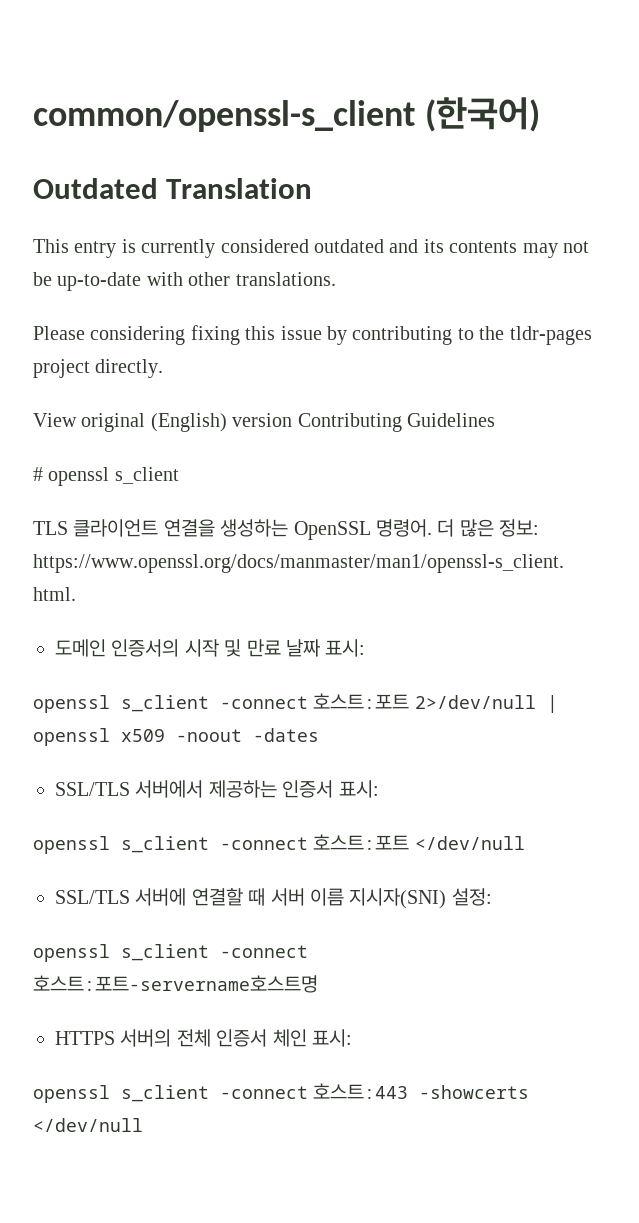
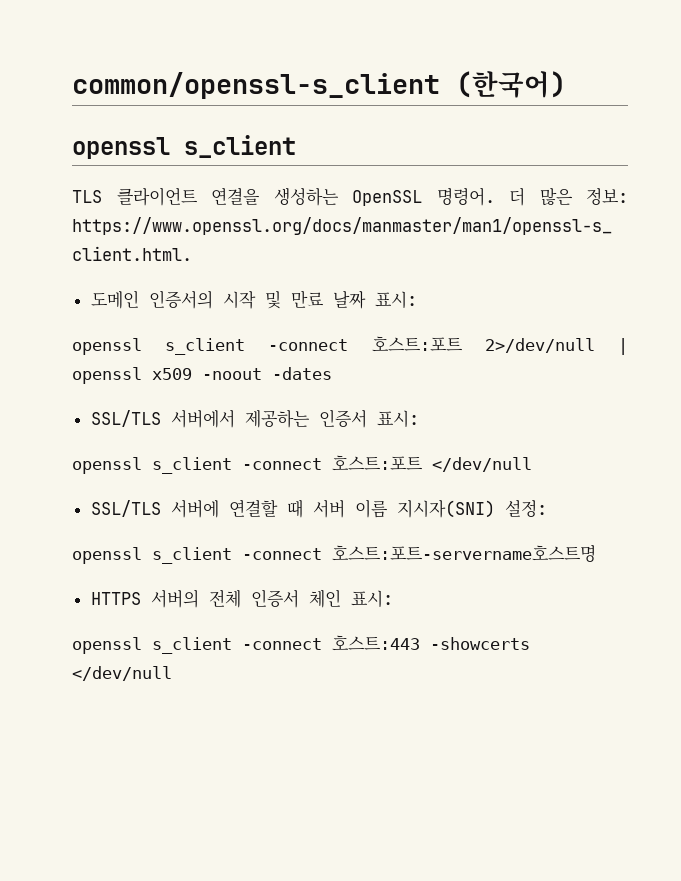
[33,178,313,199] [33,239,589,258] [33,272,336,291] [33,325,592,345] [33,359,164,378] [33,413,495,432] [33,467,43,481] Outdated Translation // This entry is currently considered outdated and its contents may not be up-to-date with other translations. // Please considering fixing this issue by contributing to the tldr-pages project directly. // View original (English) version Contributing Guidelines // # -> (566, 84) none

